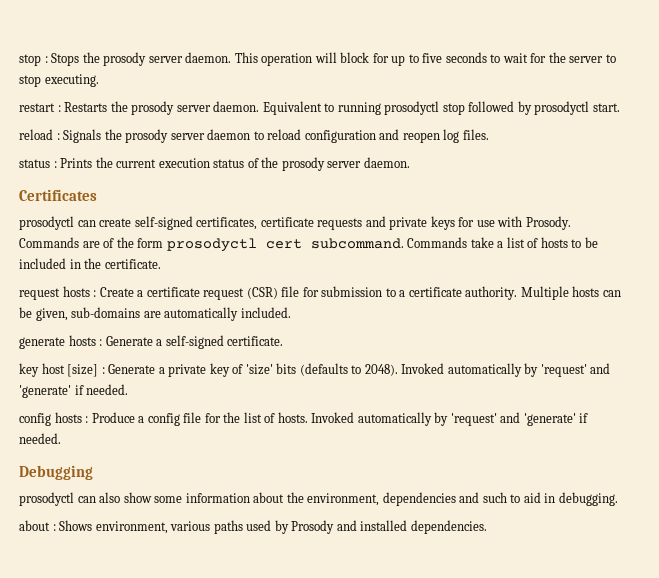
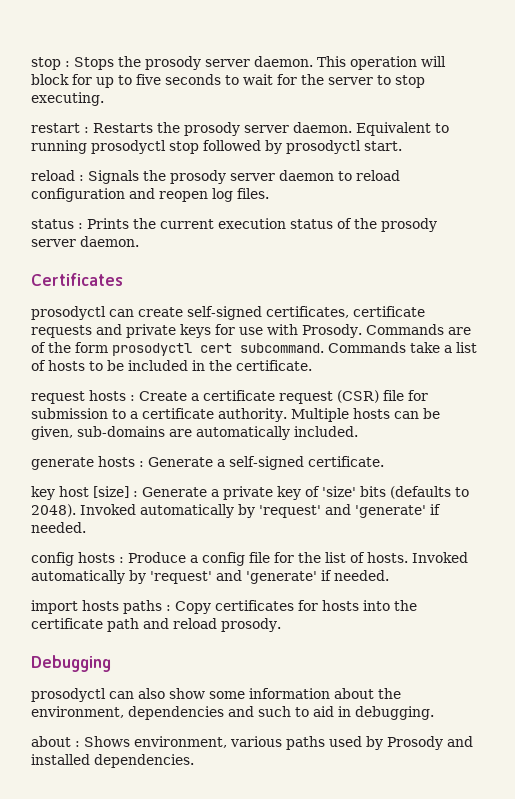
(61, 438) none -> [31,600,417,614] [31,618,281,632] // import hosts paths : Copy certificates for hosts into the certificate path and reload prosody.

